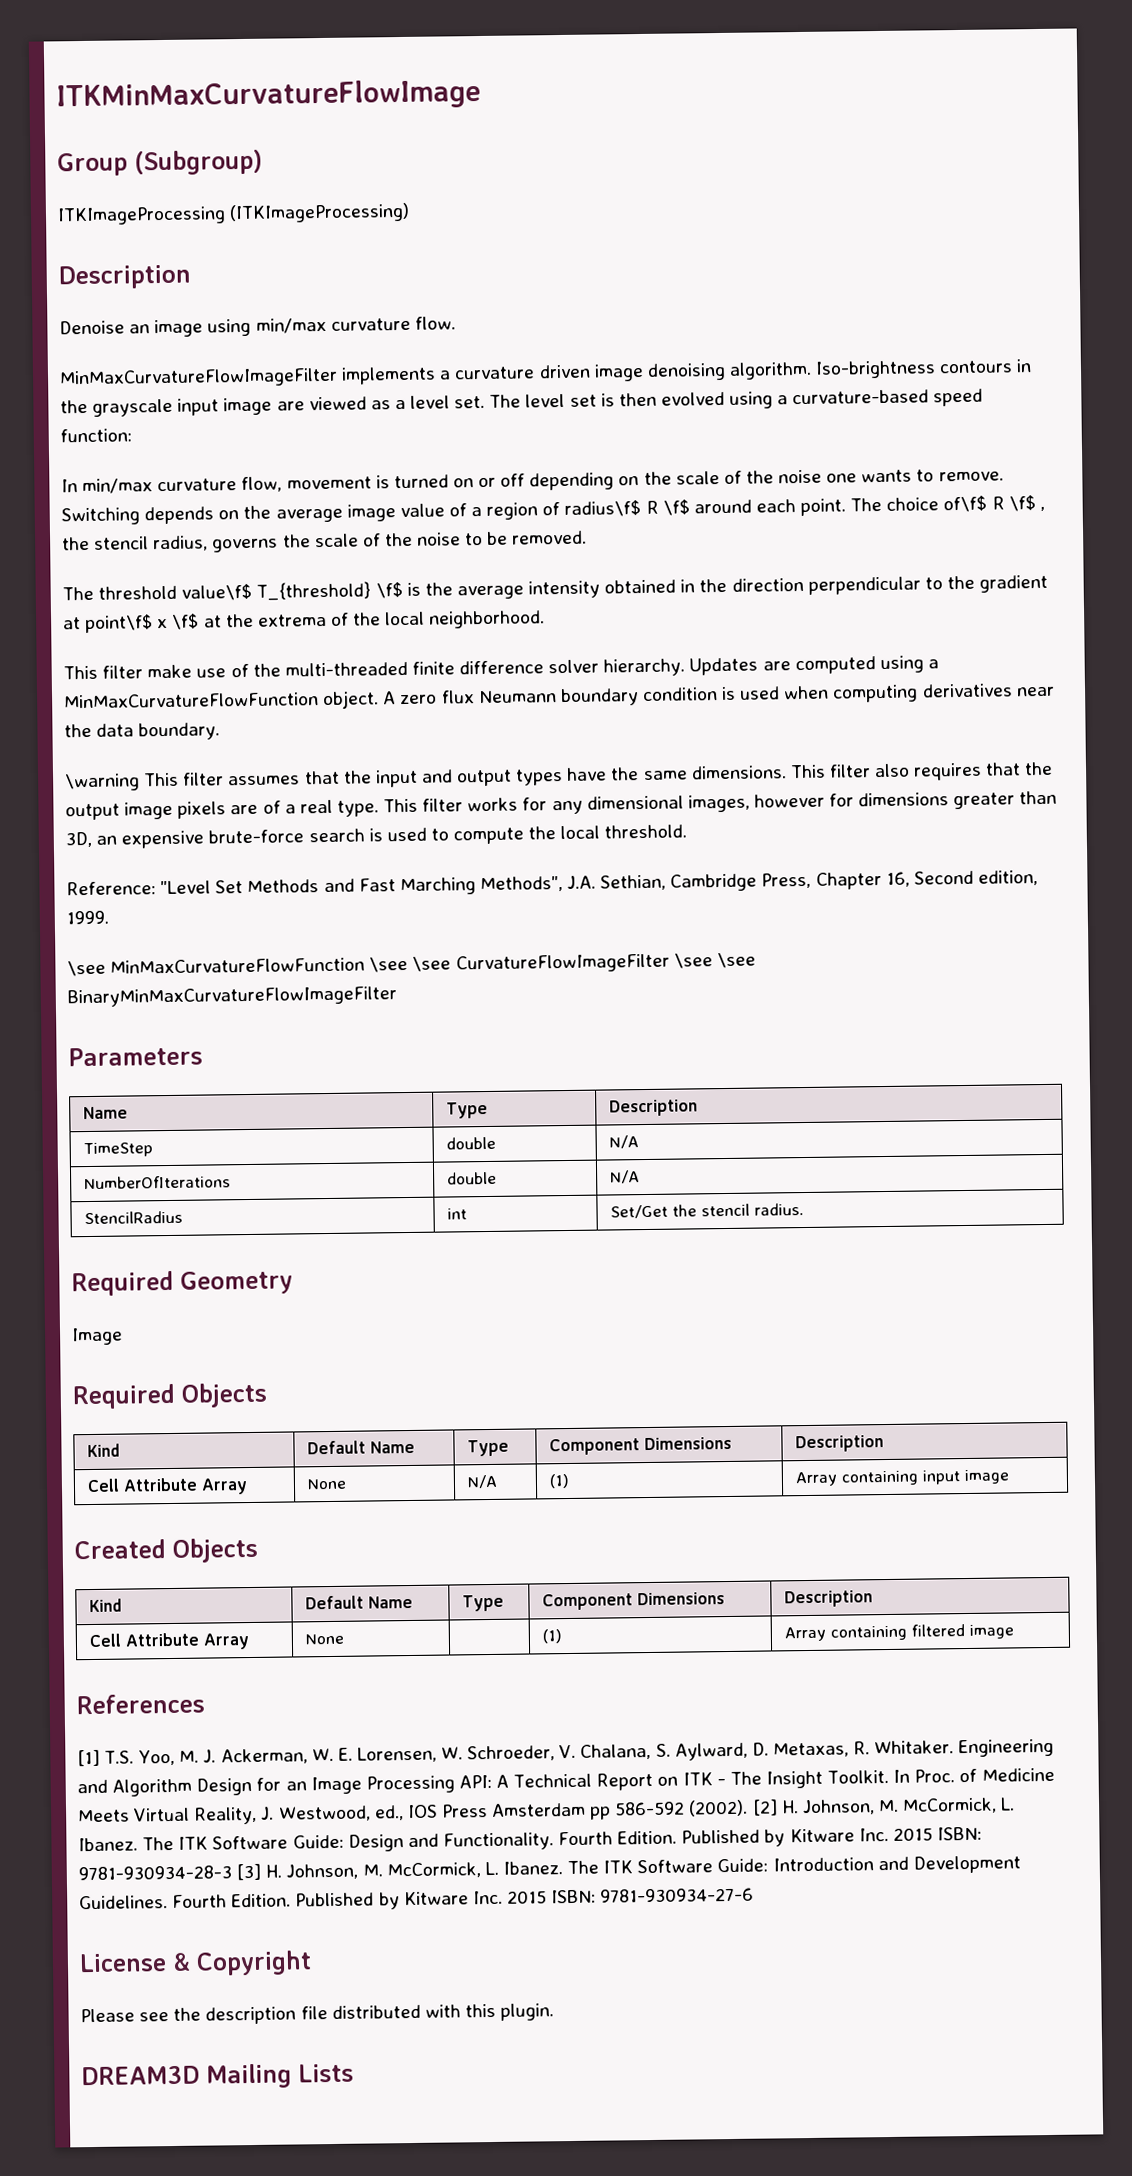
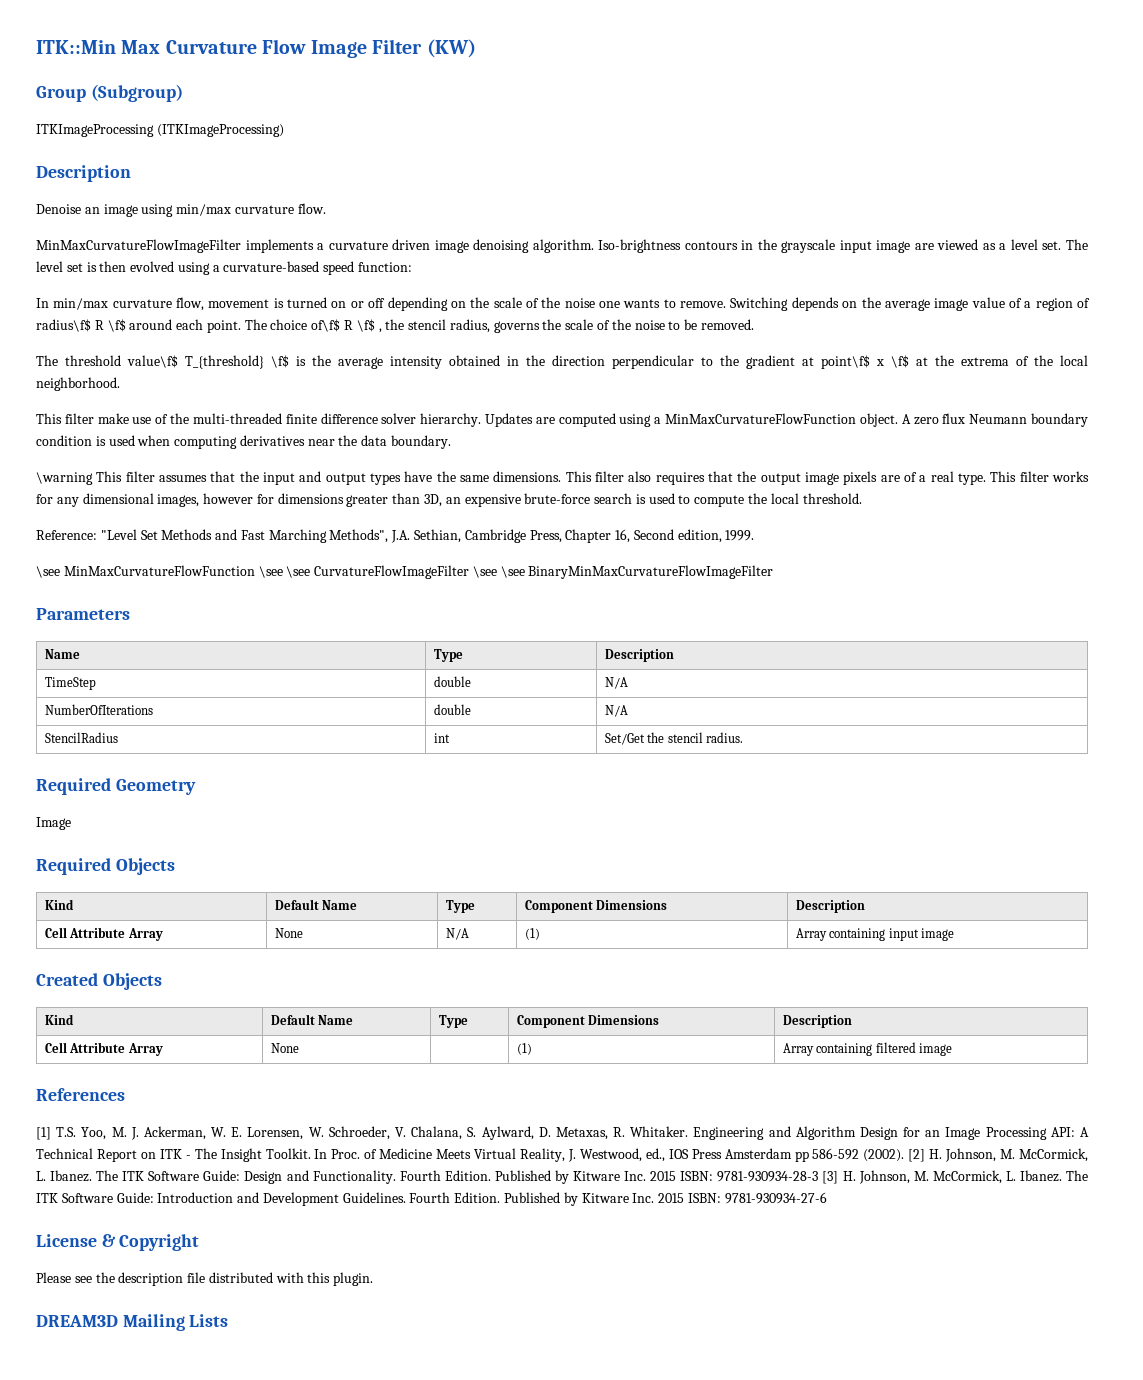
[56,78,481,113] ITKMinMaxCurvatureFlowImage -> [36,39,476,58] ITK::Min Max Curvature Flow Image Filter (KW)

